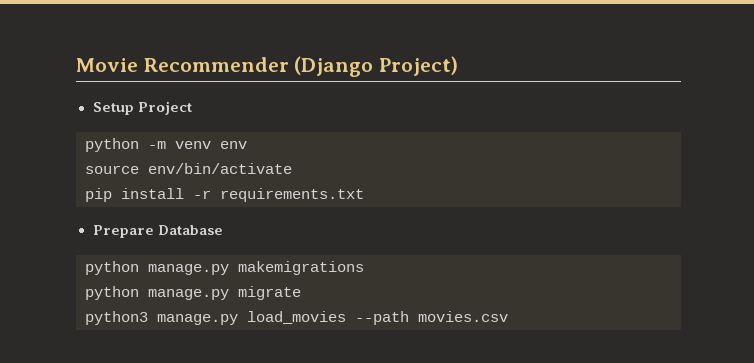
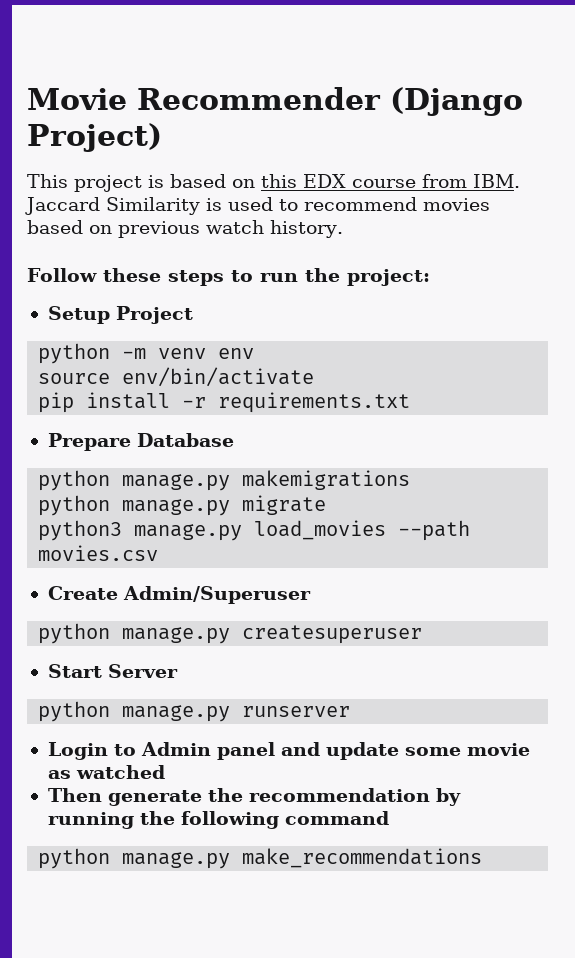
(459, 66) none -> [27,174,520,192] [25,197,490,215] [27,220,343,238] [27,268,430,286] // This project is based on this EDX course from IBM. Jaccard Similarity is used to recommend movies based on previous watch history. // Follow these steps to run the project:
(508, 316) none -> [47,586,311,604] [38,623,423,644] [47,664,178,678] [38,701,351,722] [47,742,530,760] [47,765,165,779] [47,788,461,806] [47,811,389,829] [38,848,483,869] // Create Admin/Superuser // python manage.py createsuperuser // Start Server // python manage.py runserver // Login to Admin panel and update some movie as watched // Then generate the recommendation by running the following command // python manage.py make_recommendations

